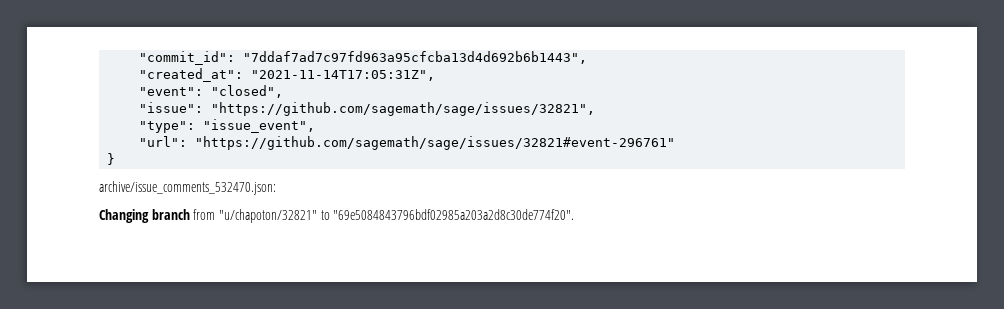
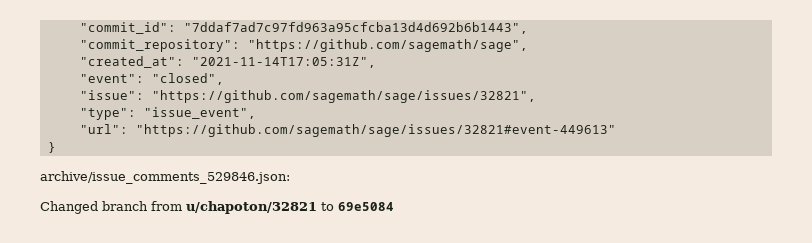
(588, 57) none -> [79,39,528,52] // "commit_repository": "https://github.com/sagemath/sage",
[195,136,676,150] "https://github.com/sagemath/sage/issues/32821#event-296761" -> [135,124,616,137] "https://github.com/sagemath/sage/issues/32821#event-449613"
[99,181,276,195] [99,209,575,223] archive/issue_comments_532470.json: // Changing branch from "u/chapoton/32821" to "69e5084843796bdf02985a203a2d8c30de774f20". -> [40,171,290,184] [40,201,394,214] archive/issue_comments_529846.json: // Changed branch from u/chapoton/32821 to 69e5084

